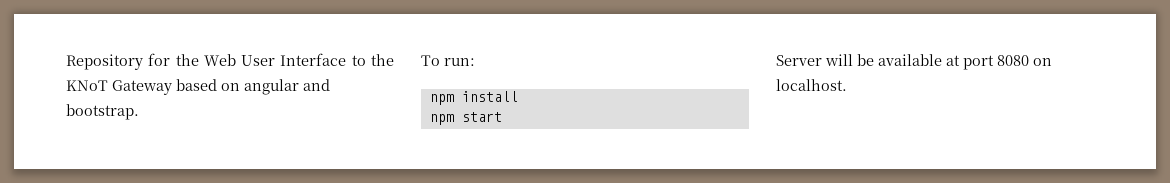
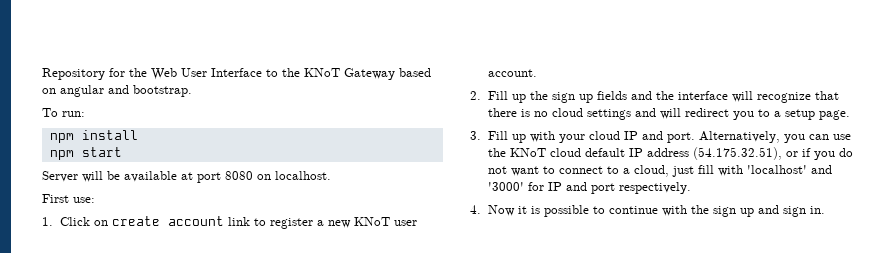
(847, 85) none -> [42,194,95,203] [42,216,418,229] [488,69,538,77] [470,91,840,103] [488,108,851,120] [470,131,852,143] [488,147,854,160] [488,165,833,177] [488,182,692,194] [470,205,826,217] // First use: // 1. Click on create account link to register a new KNoT user account. // 2. Fill up the sign up fields and the interface will recognize that there is no cloud settings and will redirect you to a setup page. // 3. Fill up with your cloud IP and port. Alternatively, you can use the KNoT cloud default IP address (54.175.32.51), or if you do not want to connect to a cloud, just fill with 'localhost' and '3000' for IP and port respectively. // 4. Now it is possible to continue with the sign up and sign in.

